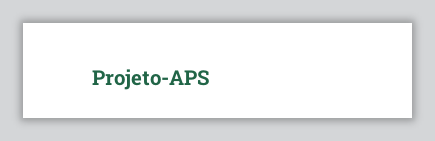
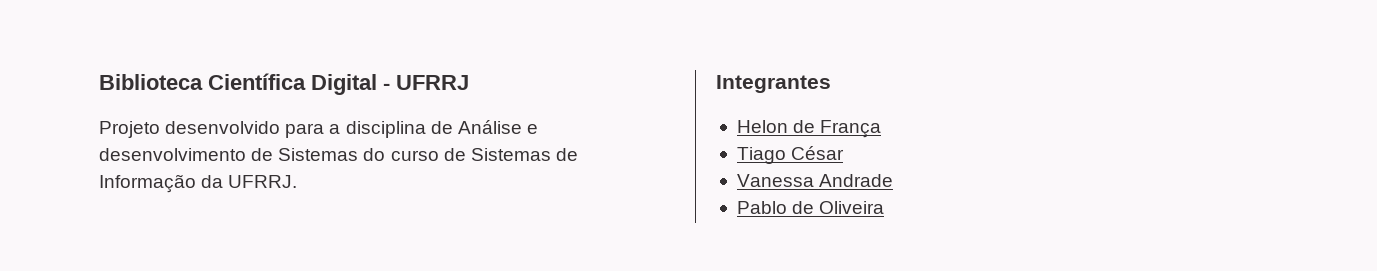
[92,69,209,90] Projeto-APS -> [99,73,469,95] [99,120,538,138] [99,148,578,161] [99,174,298,193] [716,75,831,93] [736,120,882,138] [736,146,845,164] [736,174,894,187] [736,201,885,214] Biblioteca Científica Digital - UFRRJ // Projeto desenvolvido para a disciplina de Análise e desenvolvimento de Sistemas do curso de Sistemas de Informação da UFRRJ. // Integrantes // Helon de França // Tiago César // Vanessa Andrade // Pablo de Oliveira

